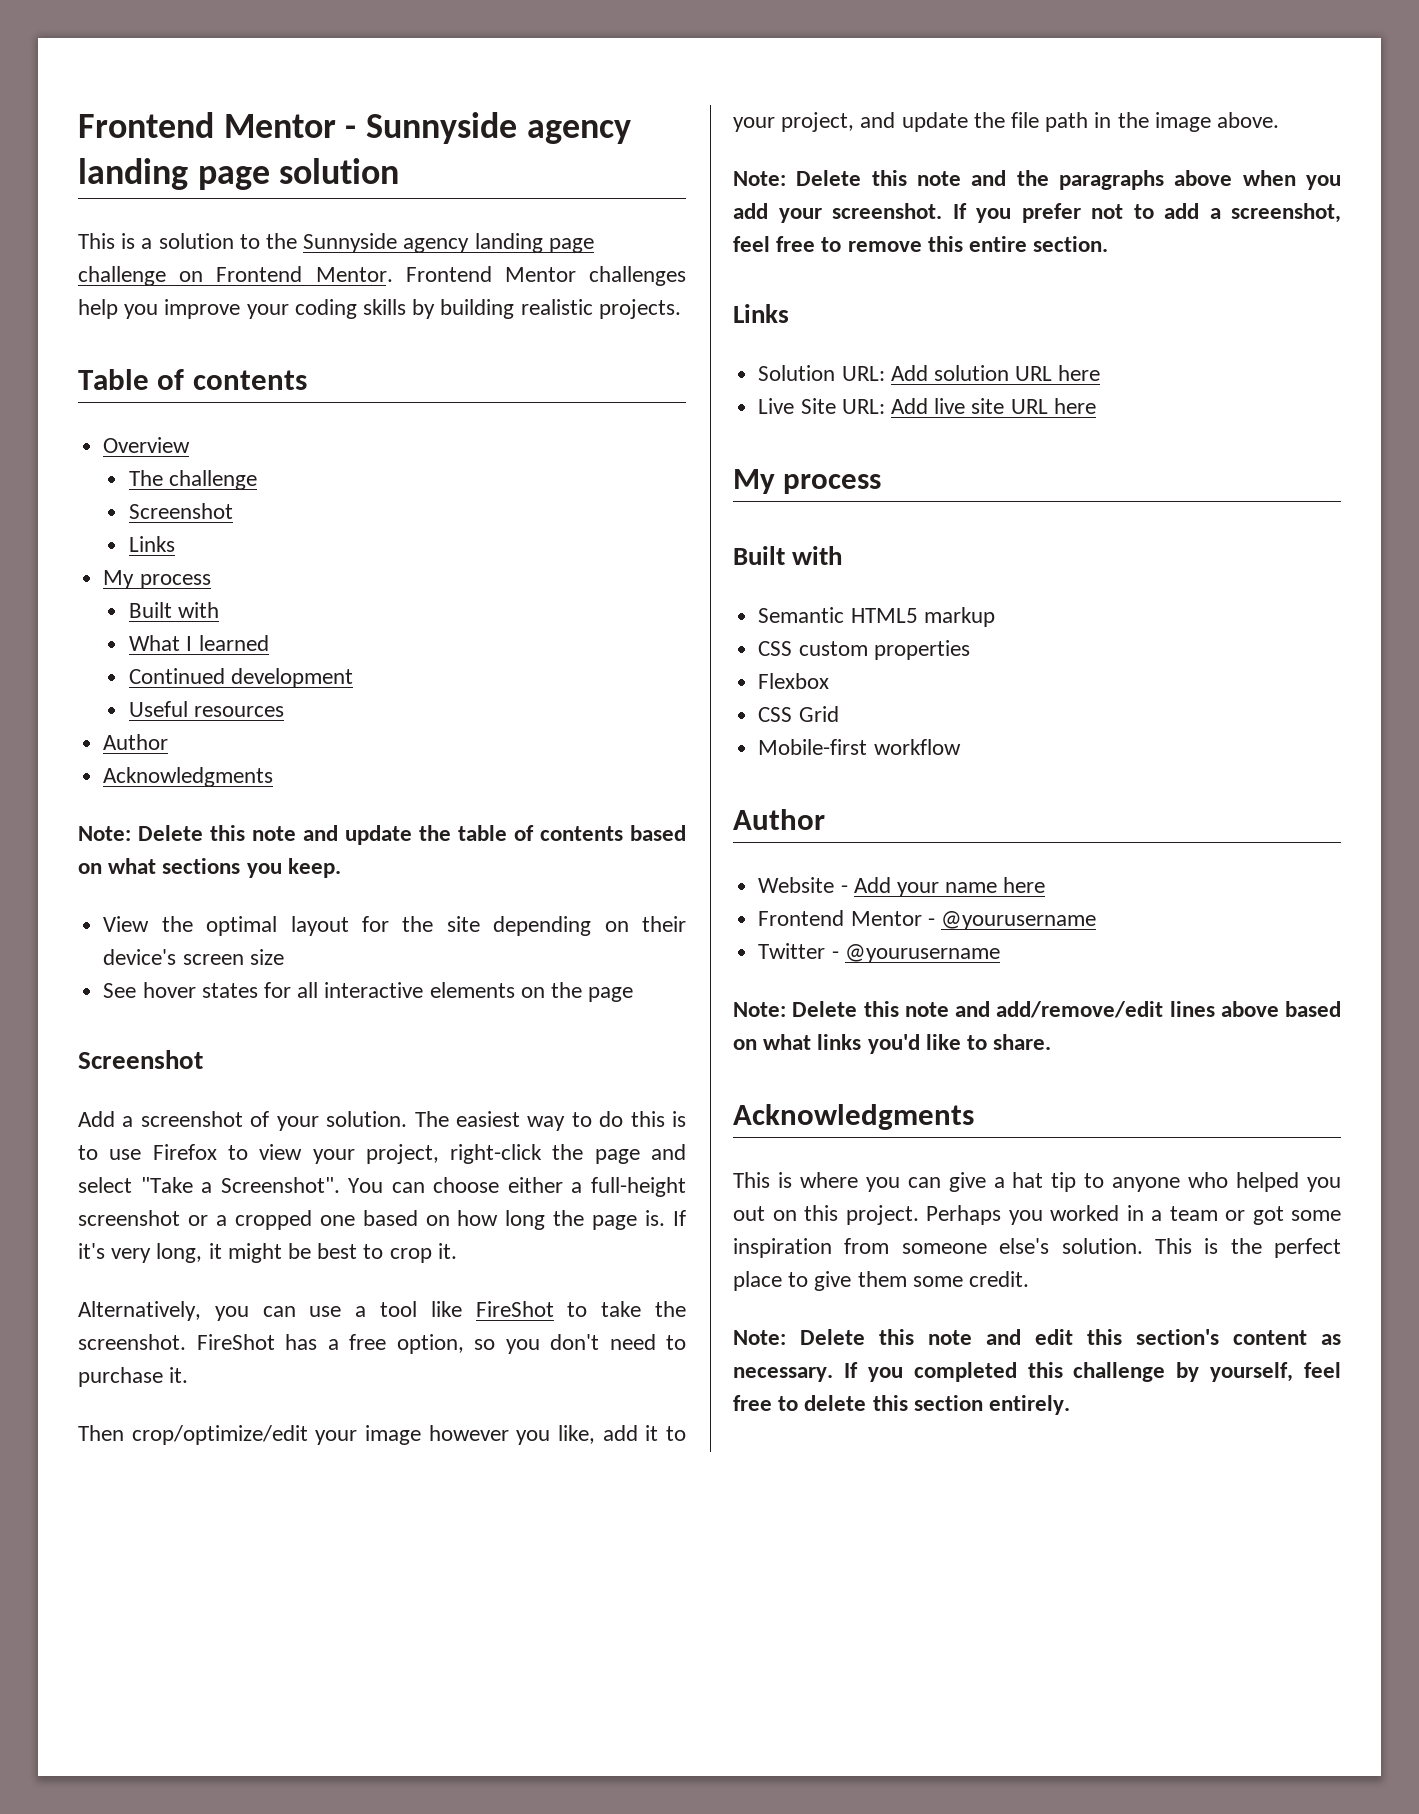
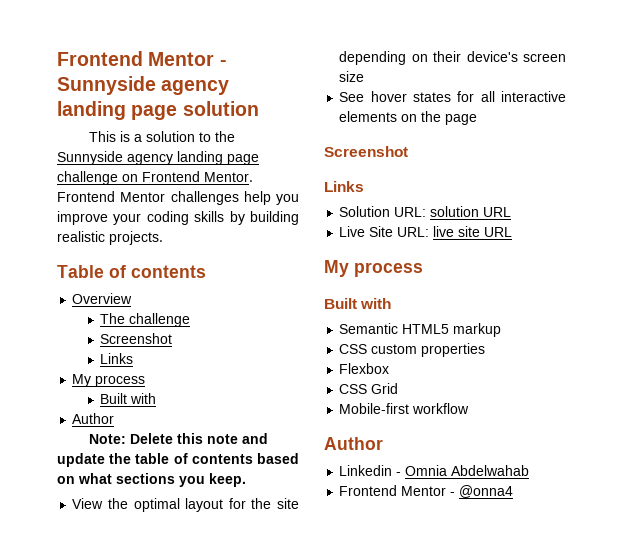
[129,635,269,651] [129,668,354,688] [129,701,285,717] [103,734,169,750] [103,767,274,787] // What I learned // Continued development // Useful resources // Author // Acknowledgments -> [72,413,115,424] // Author
[78,1111,686,1131] [78,1144,686,1164] [78,1177,686,1197] [78,1210,686,1230] [78,1243,457,1263] [78,1301,686,1321] [78,1334,686,1354] [78,1367,189,1387] [78,1425,686,1445] [733,112,1280,132] [733,170,1341,190] [733,203,1341,223] [733,236,1109,252] // Add a screenshot of your solution. The easiest way to do this is to use Firefox to view your project, right-click the page and select "Take a Screenshot". You can choose either a full-height screenshot or a cropped one based on how long the page is. If it's very long, it might be best to crop it. // Alternatively, you can use a tool like FireShot to take the screenshot. FireShot has a free option, so you don't need to purchase it. // Then crop/optimize/edit your image however you like, add it to your project, and update the file path in the image above. // Note: Delete this note and the paragraphs above when you add your screenshot. If you prefer not to add a screenshot, feel free to remove this entire section. -> (408, 151) none
[890,365,928,381] Add -> (427, 212) none
[1058,365,1101,381] here -> (512, 212) none
[890,398,928,414] Add -> (430, 232) none
[1053,398,1096,414] here -> (513, 232) none
[758,877,1046,897] [758,910,1096,930] [758,943,1000,963] [733,1001,1341,1018] [733,1034,1052,1054] [733,1104,974,1130] [733,1172,1341,1192] [733,1205,1341,1225] [733,1238,1341,1258] [733,1271,1030,1291] [733,1329,1341,1345] [733,1362,1341,1382] [733,1395,1071,1415] Website - Add your name here // Frontend Mentor - @yourusername // Twitter - @yourusername // Note: Delete this note and add/remove/edit lines above based on what links you'd like to share. // Acknowledgments // This is where you can give a hat tip to anyone who helped you out on this project. Perhaps you worked in a team or got some inspiration from someone else's solution. This is the perfect place to give them some credit. // Note: Delete this note and edit this section's content as necessary. If you completed this challenge by yourself, feel free to delete this section entirely. -> [339,465,530,476] [339,485,514,498] Linkedin - Omnia Abdelwahab // Frontend Mentor - @onna4

